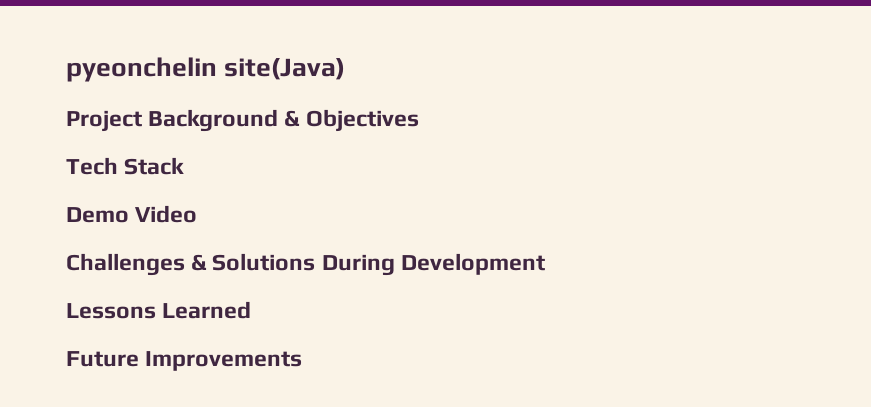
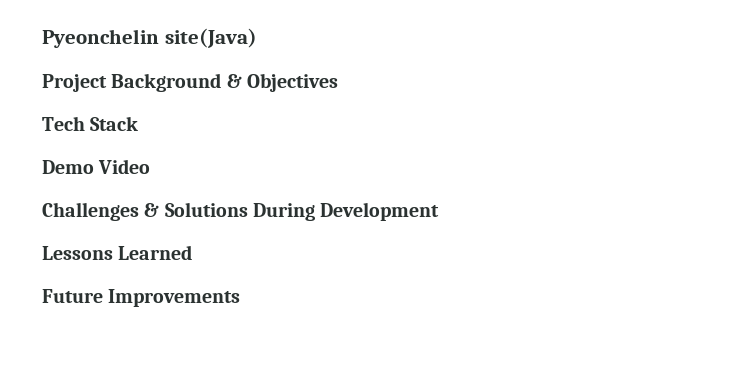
[66,57,217,82] pyeonchelin -> [42,29,159,48] Pyeonchelin

